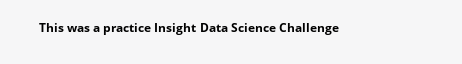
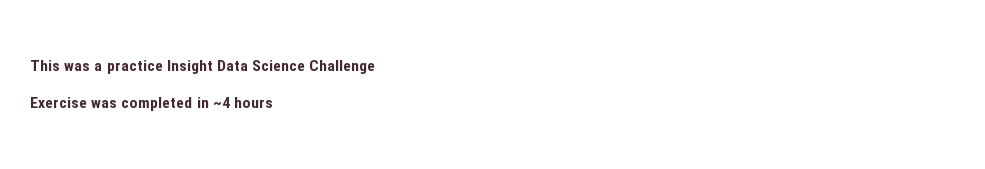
(339, 29) none -> [30,97,273,111] // Exercise was completed in ~4 hours

